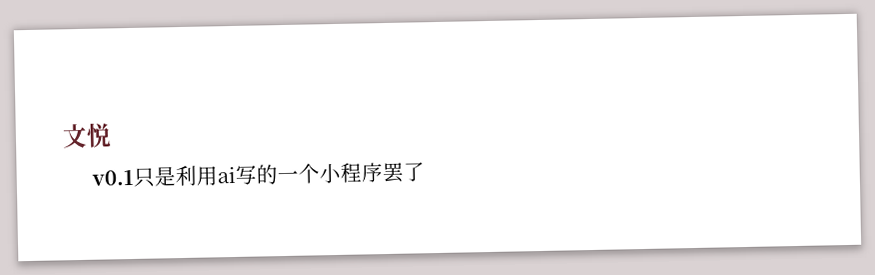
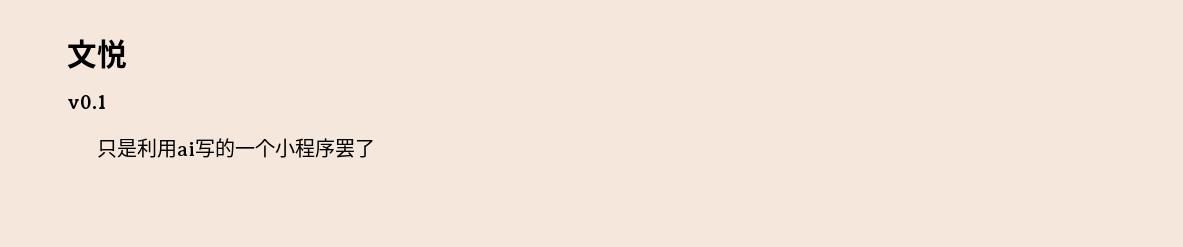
(135, 177) none -> (106, 102) //

